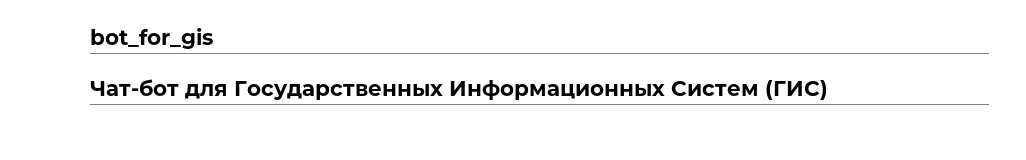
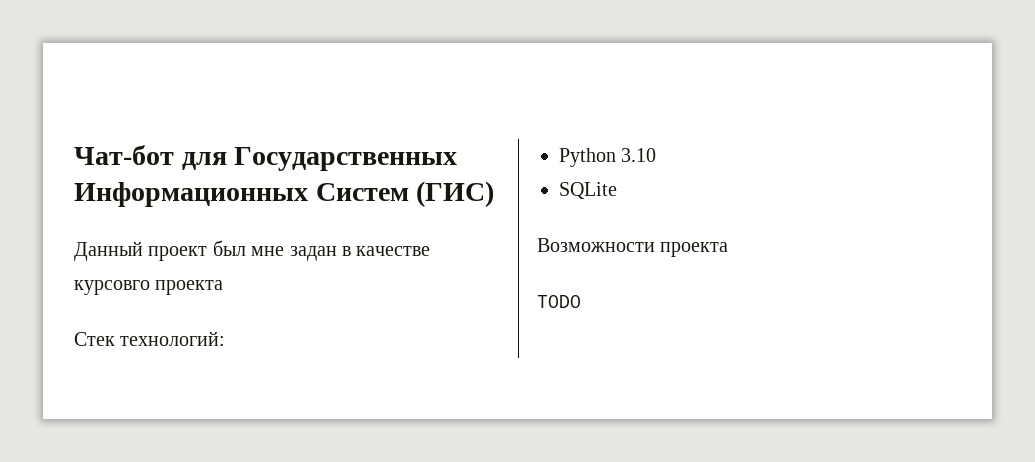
[90,28,213,49] bot_for_gis // -> (74, 155) none
(828, 90) none -> [74,240,431,261] [74,280,224,295] [74,331,226,346] [559,148,657,167] [559,182,617,199] [537,238,729,257] [537,295,581,308] // Данный проект был мне задан в качестве курсовго проекта // Стек технологий: // Python 3.10 // SQLite // Возможности проекта // TODO

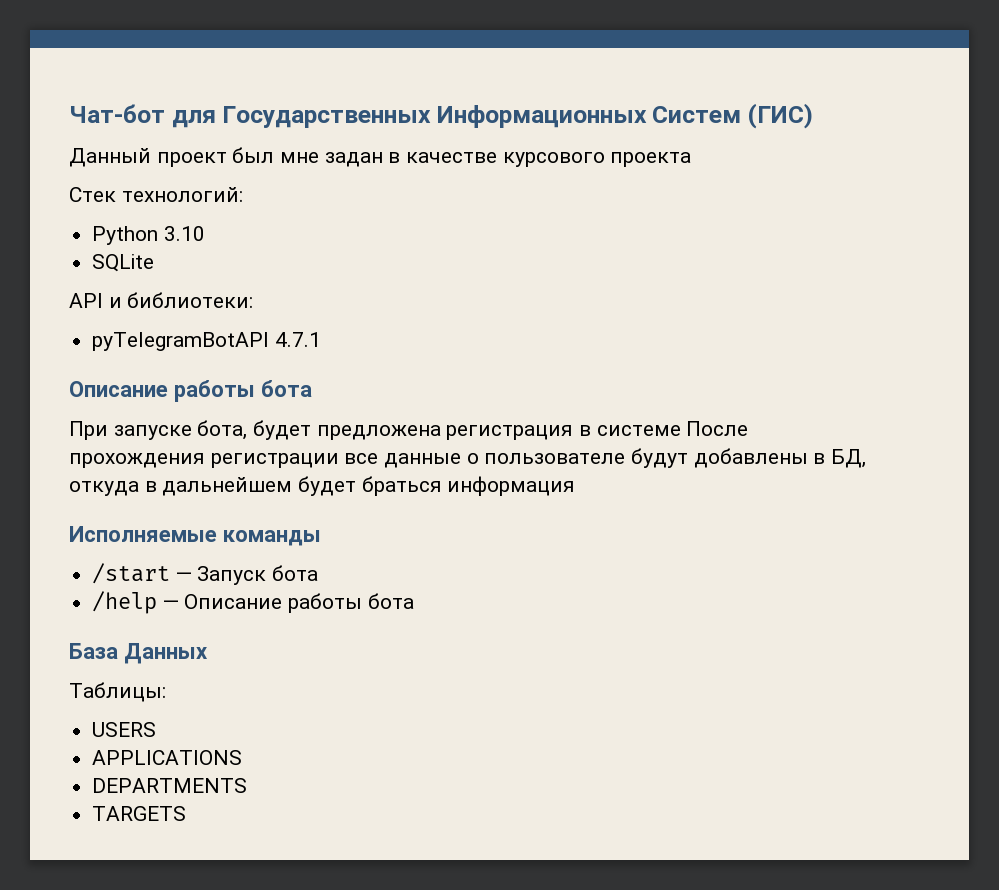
[74,280,150,295] курсовго -> [502,152,605,167] курсового
[537,238,729,257] [537,295,581,308] Возможности проекта // TODO -> [69,292,254,308] [92,332,321,351] [69,380,312,402] [69,420,749,440] [69,448,867,468] [69,476,576,496] [69,526,321,546] [92,563,319,585] [92,591,414,614] [69,643,208,664] [69,682,166,702] [92,722,157,737] [92,750,243,765] [92,778,248,793] [92,806,187,821] API и библиотеки: // pyTelegramBotAPI 4.7.1 // Описание работы бота // При запуске бота, будет предложена регистрация в системе После прохождения регистрации все данные о пользователе будут добавлены в БД, откуда в дальнейшем будет браться информация // Исполняемые команды // /start — Запуск бота // /help — Описание работы бота // База Данных // Таблицы: // USERS // APPLICATIONS // DEPARTMENTS // TARGETS

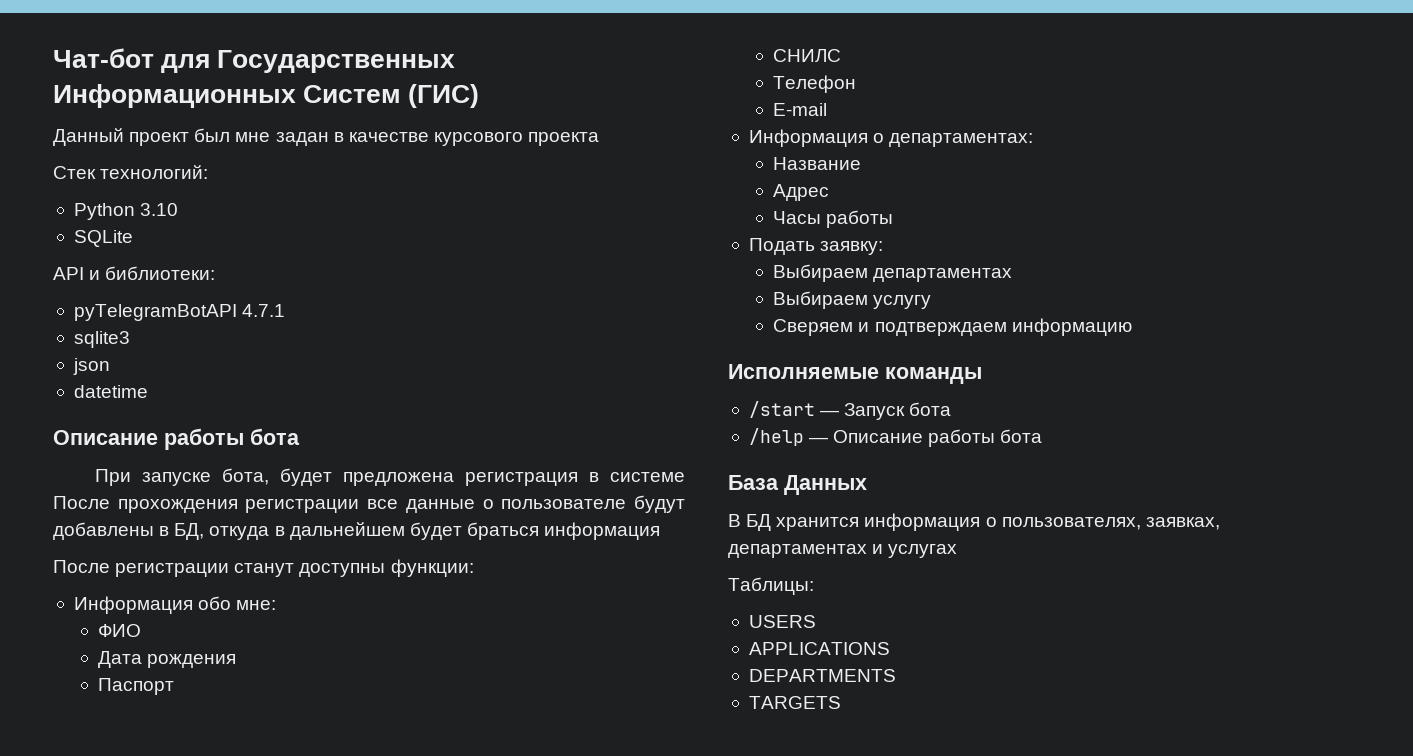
(321, 339) none -> [73,331,130,348] [72,358,110,375] [73,385,148,398] // sqlite3 // json // datetime
(576, 486) none -> [53,559,474,577] [73,596,277,614] [98,624,142,637] [98,651,237,668] [98,678,175,695] [773,49,842,62] [773,75,857,93] [773,103,828,116] [748,129,1034,147] [773,157,862,170] [773,184,830,201] [773,210,894,228] [748,238,884,255] [773,264,1013,282] [773,291,932,309] [773,318,1132,336] // После регистрации станут доступны функции: // Информация обо мне: // ФИО // Дата рождения // Паспорт // СНИЛС // Телефон // E-mail // Информация о департаментах: // Название // Адрес // Часы работы // Подать заявку: // Выбираем департаментах // Выбираем услугу // Сверяем и подтверждаем информацию
(208, 653) none -> [728,513,1220,531] [728,544,958,558] // В БД хранится информация о пользователях, заявках, департаментах и услугах

